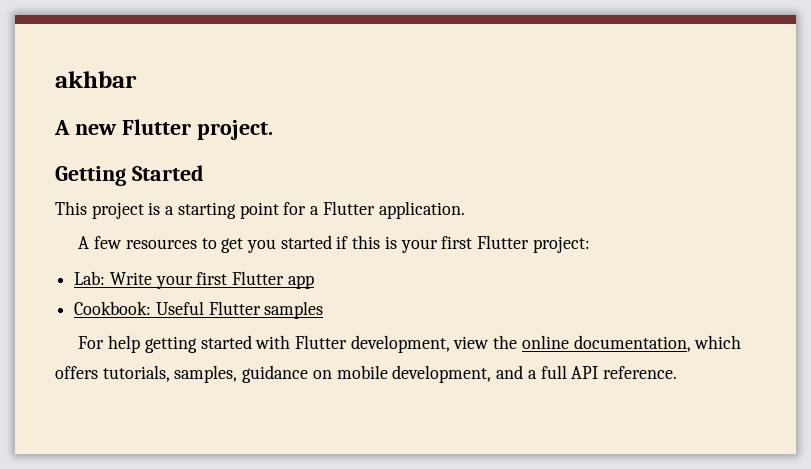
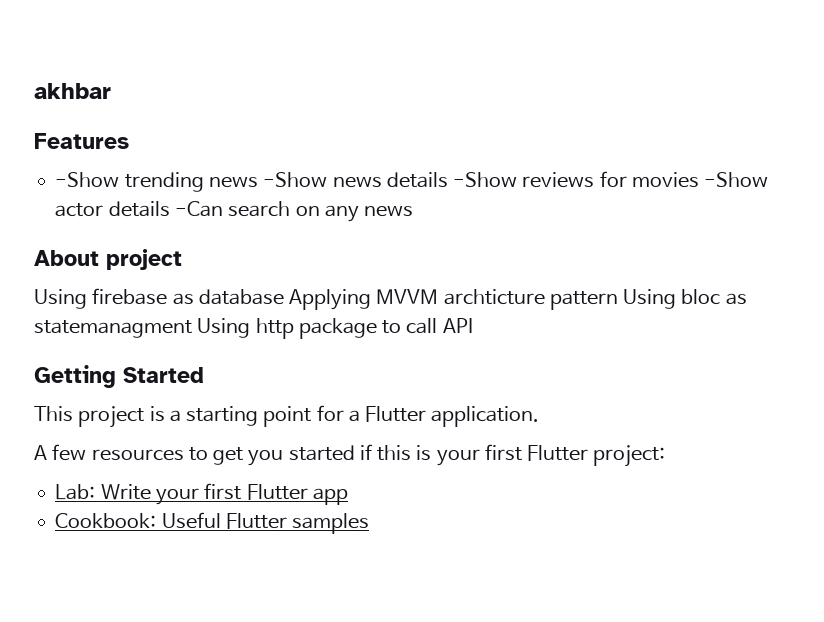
[54,119,273,140] A new Flutter project. -> [34,133,129,149] [55,171,769,192] [55,201,414,222] [34,249,182,270] [34,288,747,310] [34,318,473,339] Features // -Show trending news -Show news details -Show reviews for movies -Show actor details -Can search on any news // About project // Using firebase as database Applying MVVM archticture pattern Using bloc as statemanagment Using http package to call API
[78,335,742,353] [55,365,677,383] // For help getting started with Flutter development, view the online documentation, which offers tutorials, samples, guidance on mobile development, and a full API reference. -> (370, 523) none

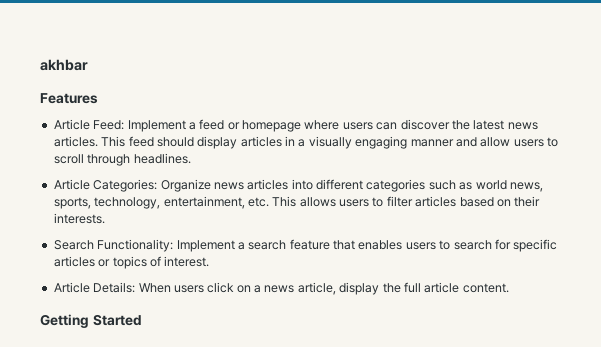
[55,171,769,192] [55,201,414,222] [34,249,182,270] [34,288,747,310] [34,318,473,339] [34,365,204,388] [34,405,540,428] [34,444,666,467] [55,483,348,505] [55,512,370,534] -Show trending news -Show news details -Show reviews for movies -Show actor details -Can search on any news // About project // Using firebase as database Applying MVVM archticture pattern Using bloc as statemanagment Using http package to call API // Getting Started // This project is a starting point for a Flutter application. // A few resources to get you started if this is your first Flutter project: // Lab: Write your first Flutter app // Cookbook: Useful Flutter samples -> [53,119,538,132] [53,136,558,149] [53,153,191,166] [53,179,543,192] [53,196,541,209] [53,213,105,224] [53,239,558,252] [53,256,210,269] [53,282,509,295] [40,314,142,328] Article Feed: Implement a feed or homepage where users can discover the latest news articles. This feed should display articles in a visually engaging manner and allow users to scroll through headlines. // Article Categories: Organize news articles into different categories such as world news, sports, technology, entertainment, etc. This allows users to filter articles based on their interests. // Search Functionality: Implement a search feature that enables users to search for specific articles or topics of interest. // Article Details: When users click on a news article, display the full article content. // Getting Started

